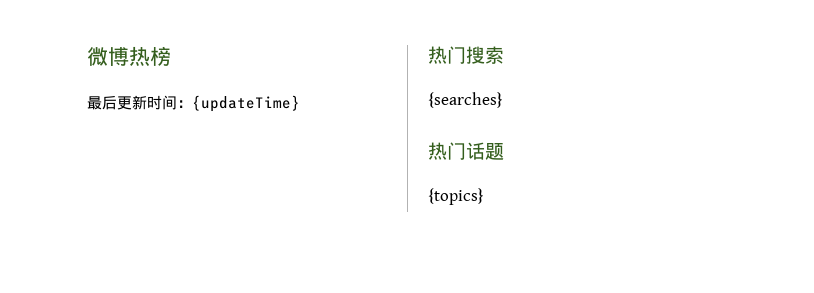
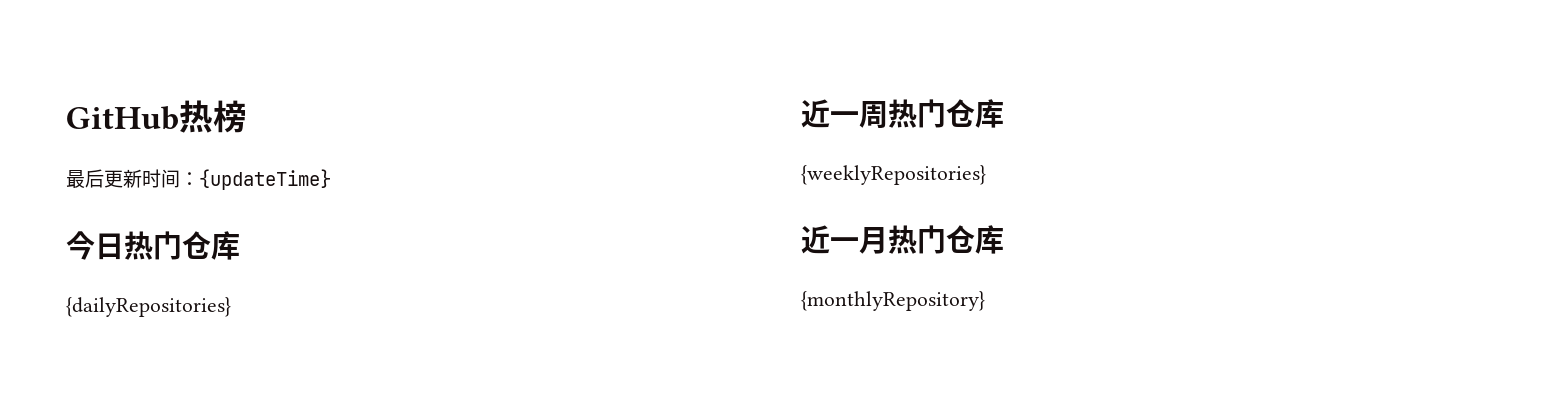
[87,47,129,66] 微博 -> [66,106,179,130] GitHub
[428,46,504,64] [428,92,503,108] [428,142,504,160] [428,188,484,205] 热门搜索 // {searches} // 热门话题 // {topics} -> [66,231,240,260] [66,297,231,317] [801,99,1004,128] [801,165,986,185] [801,225,1004,254] [801,291,985,311] 今日热门仓库 // {dailyRepositories} // 近一周热门仓库 // {weeklyRepositories} // 近一月热门仓库 // {monthlyRepository}

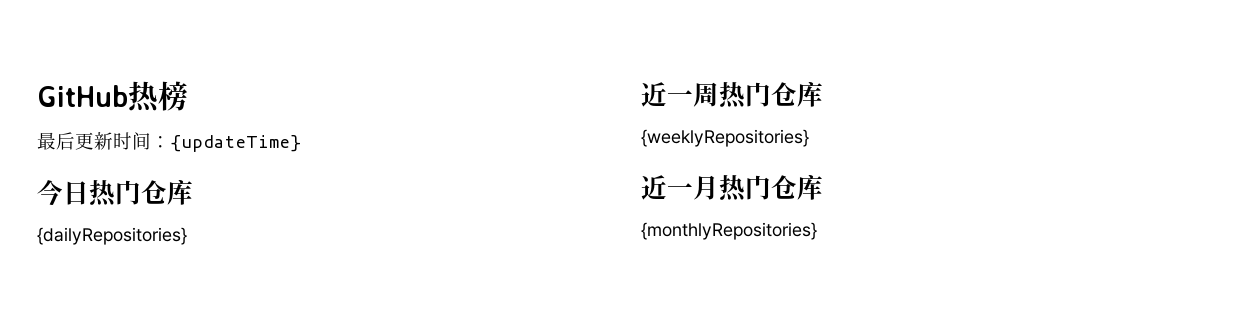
[801,291,985,311] {monthlyRepository} -> [641,222,817,240] {monthlyRepositories}

